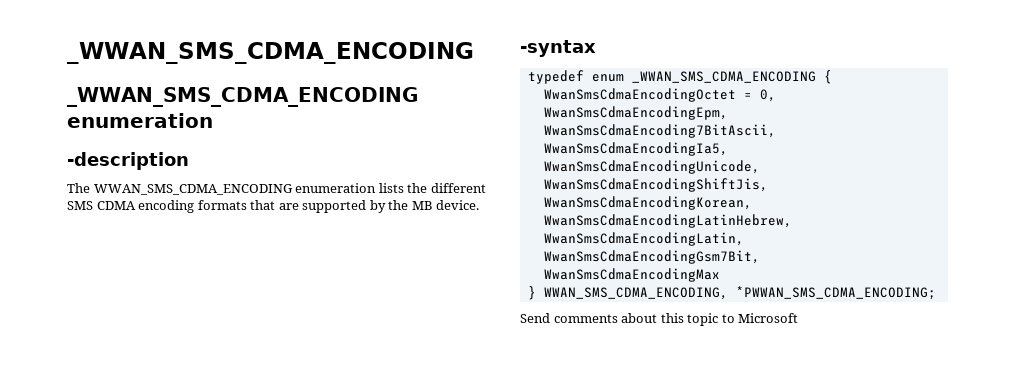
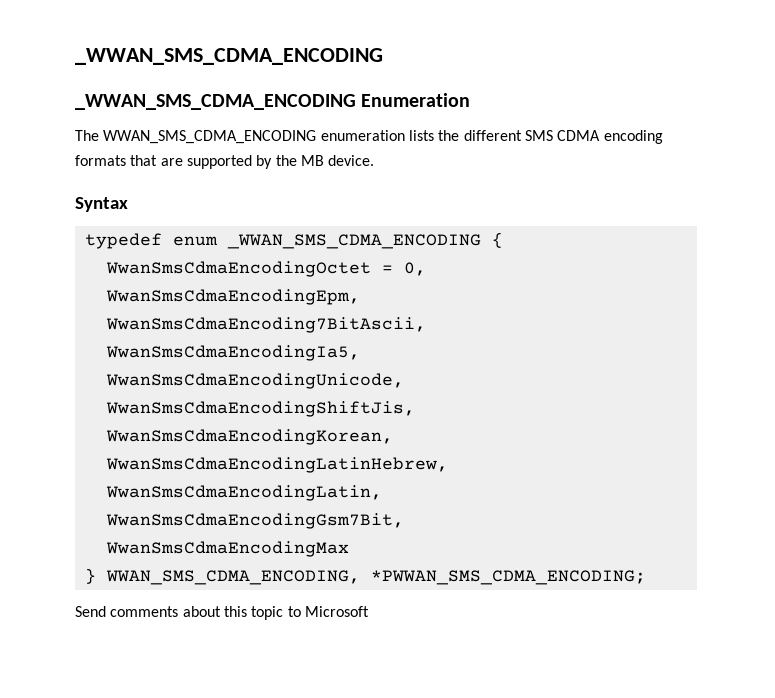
[67,113,213,128] [67,152,189,170] enumeration // -description -> [361,93,471,107] Enumeration
[520,40,596,57] -syntax -> [75,197,128,212] Syntax

